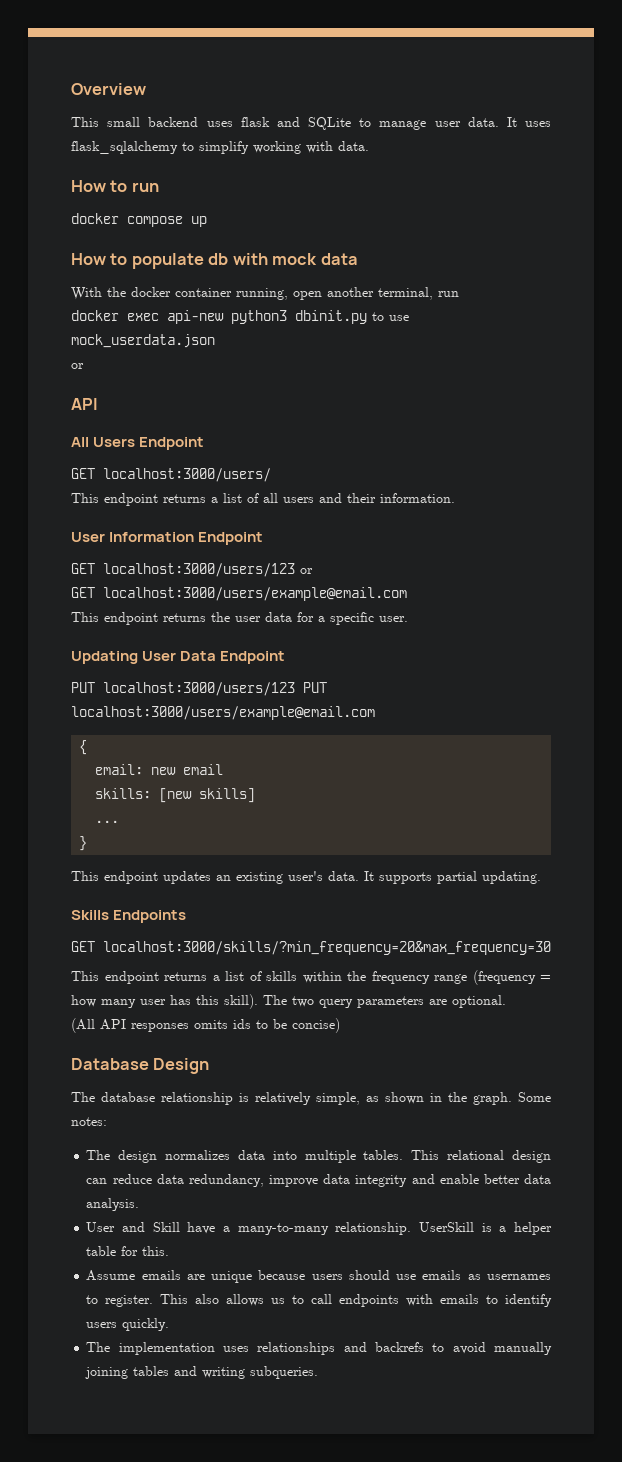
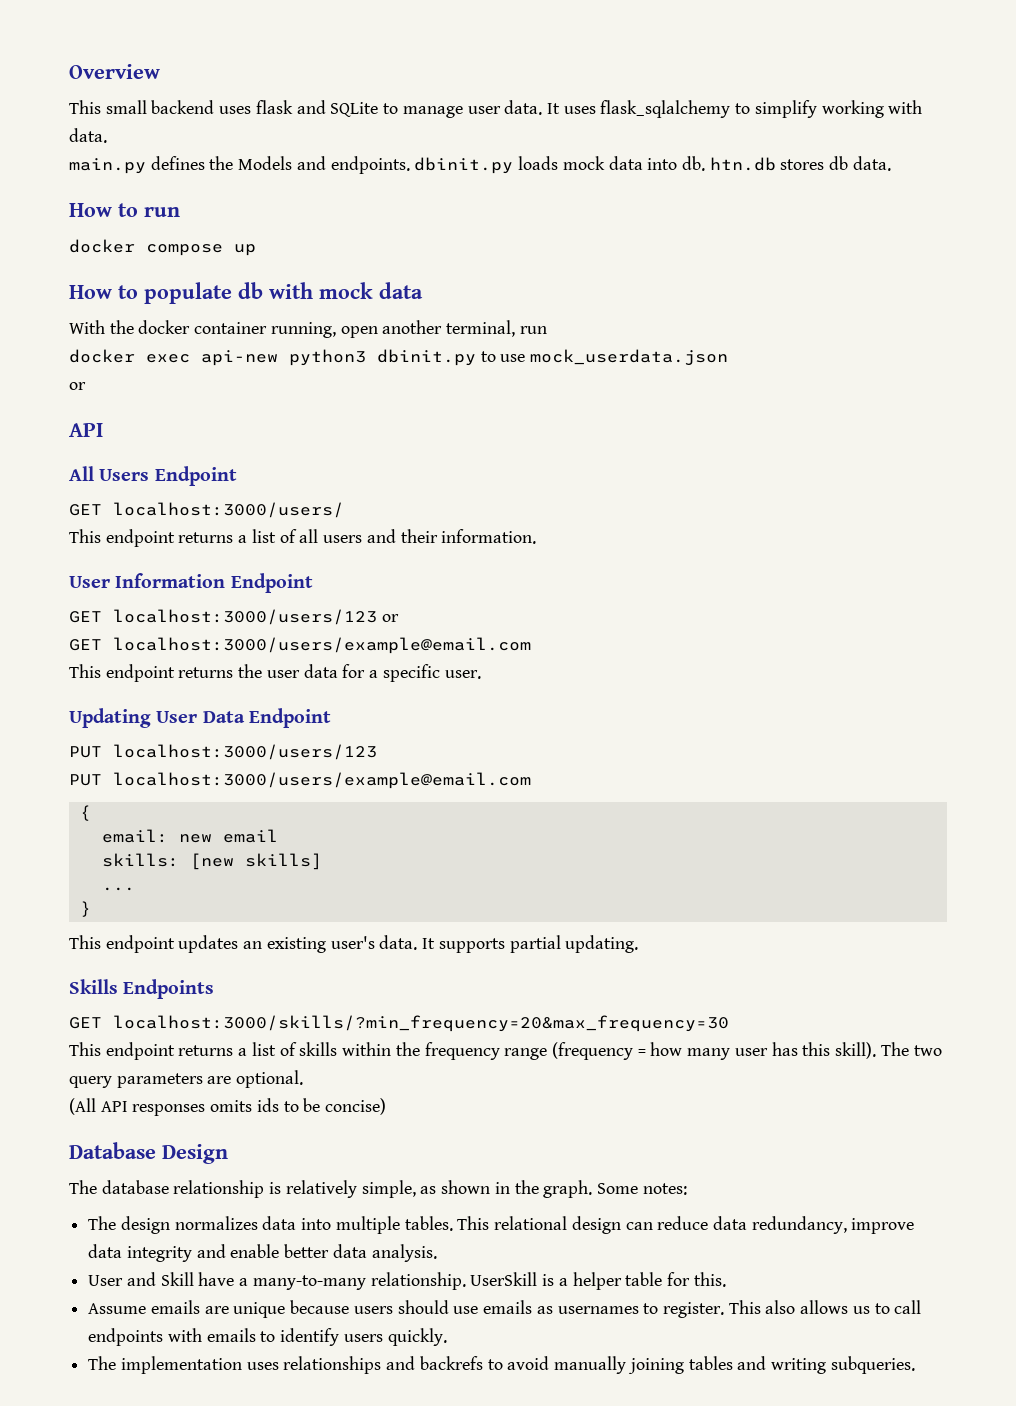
(369, 146) none -> [69,156,891,174] // main.py defines the Models and endpoints. dbinit.py loads mock data into db. htn.db stores db data.
(295, 689) none -> (377, 752) //

